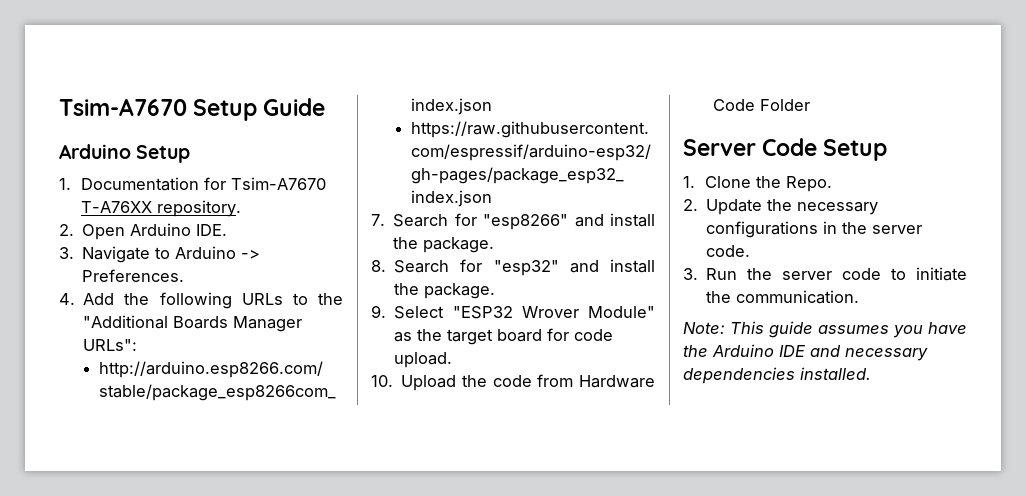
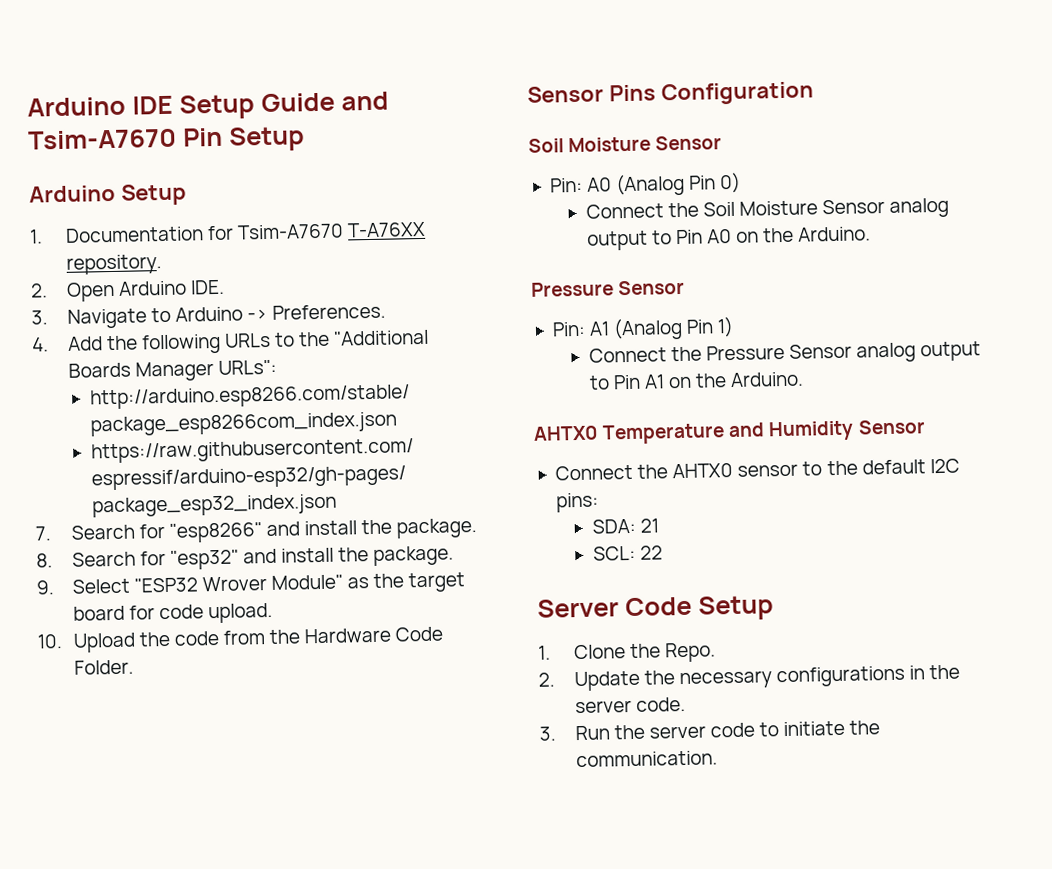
[59,98,187,116] Tsim-A7670 -> [27,95,173,117] Arduino IDE
(326, 107) none -> [340,91,389,111] [28,126,305,152] and Tsim-A7670 Pin Setup
(574, 380) none -> [269,629,302,644] the
[760,99,811,111] Folder -> [73,659,134,675] [527,81,814,106] [528,135,723,153] [549,172,742,197] [585,197,950,219] [586,226,872,251] [531,279,686,297] [551,316,735,341] [588,341,982,363] [588,371,805,390] [533,419,926,445] [554,458,960,481] [555,492,599,513] [591,518,659,534] [592,545,663,561] Folder. // Sensor Pins Configuration // Soil Moisture Sensor // Pin: A0 (Analog Pin 0) // Connect the Soil Moisture Sensor analog output to Pin A0 on the Arduino. // Pressure Sensor // Pin: A1 (Analog Pin 1) // Connect the Pressure Sensor analog output to Pin A1 on the Arduino. // AHTX0 Temperature and Humidity Sensor // Connect the AHTX0 sensor to the default I2C pins: // SDA: 21 // SCL: 22
[683,321,967,338] [683,344,928,361] [683,367,871,384] // Note: This guide assumes you have the Arduino IDE and necessary dependencies installed. -> (718, 759) none

